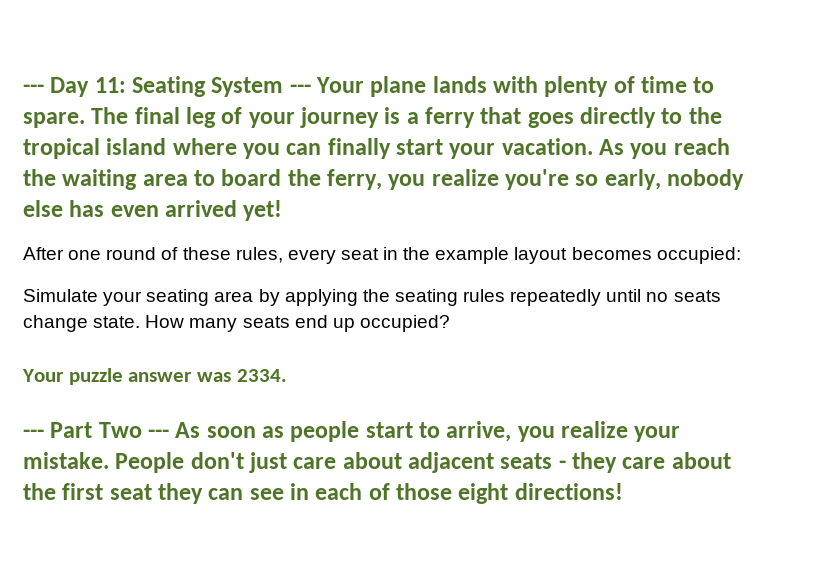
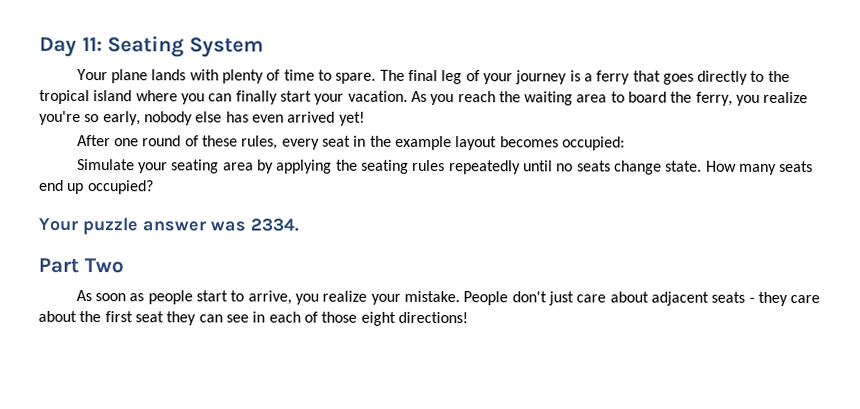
[23,84,44,93] --- -> (39, 47) none
[289,84,311,93] --- -> (265, 47) //
[23,429,44,438] --- -> (299, 225) none
[148,429,170,438] --- -> (124, 266) //

